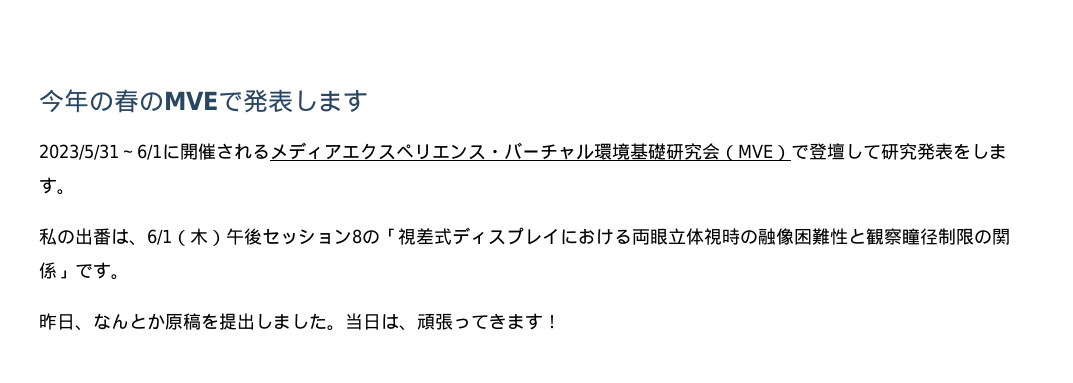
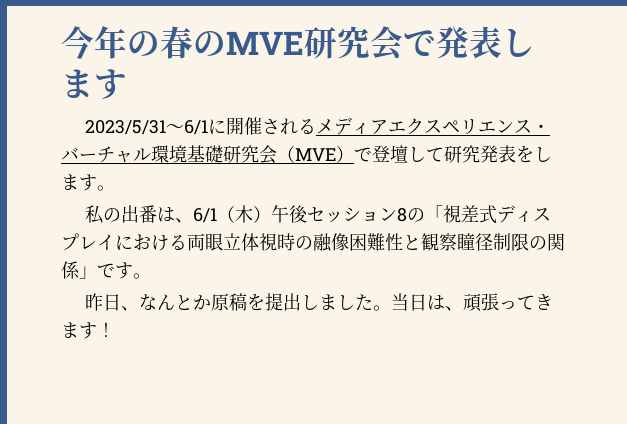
(218, 100) none -> [304,26,403,61] 研究会

